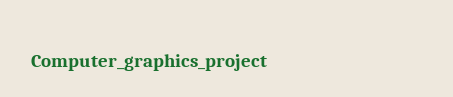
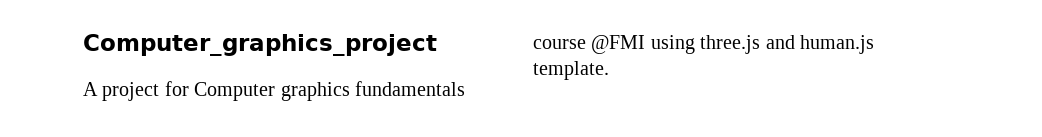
(267, 62) none -> [83,81,465,101] [533,35,874,54] [533,61,609,80] // A project for Computer graphics fundamentals course @FMI using three.js and human.js template.

